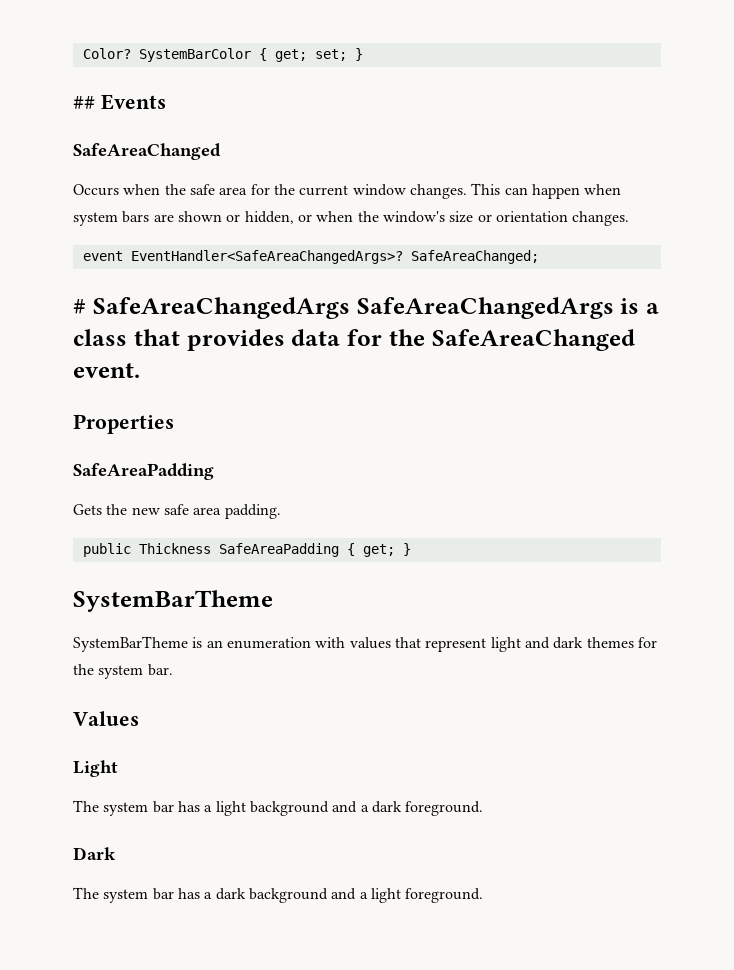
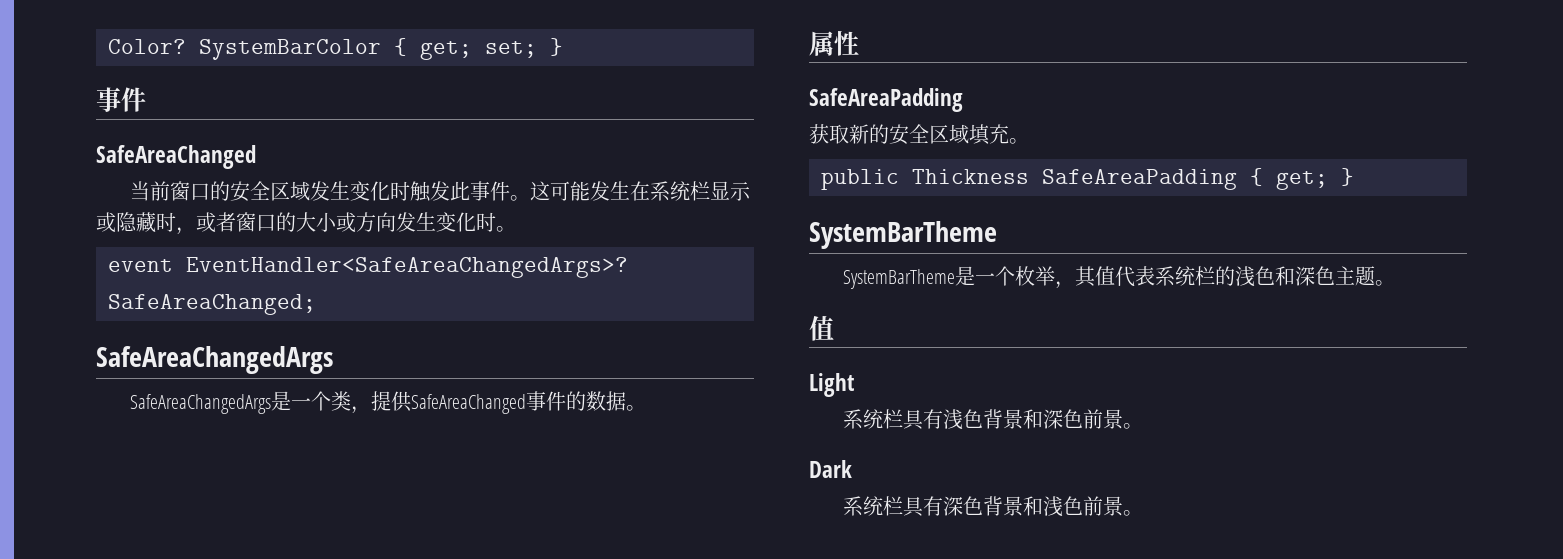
[73,94,166,110] ## Events -> [96,87,146,112] 事件
[73,183,622,199] [73,211,630,226] Occurs when the safe area for the current window changes. This can happen when system bars are shown or hidden, or when the window's size or orientation changes. -> [129,181,751,202] [96,212,516,235] 当前窗口的安全区域发生变化时触发此事件。这可能发生在系统栏显示或隐藏时，或者窗口的大小或方向发生变化时。
[73,297,659,319] [73,329,635,351] [73,363,140,378] [73,414,174,434] [73,463,214,480] [73,504,281,519] # SafeAreaChangedArgs SafeAreaChangedArgs is a class that provides data for the SafeAreaChanged event. // Properties // SafeAreaPadding // Gets the new safe area padding. -> [96,346,333,374] [129,391,646,414] [809,30,859,56] [809,88,963,112] [809,124,1029,145] SafeAreaChangedArgs // SafeAreaChangedArgs是一个类，提供SafeAreaChanged事件的数据。 // 属性 // SafeAreaPadding // 获取新的安全区域填充。
[192,637,657,652] [73,664,173,679] [73,711,139,726] [73,760,118,777] [73,800,484,816] [73,847,116,860] [73,887,484,903] is an enumeration with values that represent light and dark themes for the system bar. // Values // Light // The system bar has a light background and a dark foreground. // Dark // The system bar has a dark background and a light foreground. -> [954,266,1395,289] [809,315,834,341] [809,373,854,397] [842,409,1143,430] [809,460,852,478] [842,496,1143,517] 是一个枚举，其值代表系统栏的浅色和深色主题。 // 值 // Light // 系统栏具有浅色背景和深色前景。 // Dark // 系统栏具有深色背景和浅色前景。

